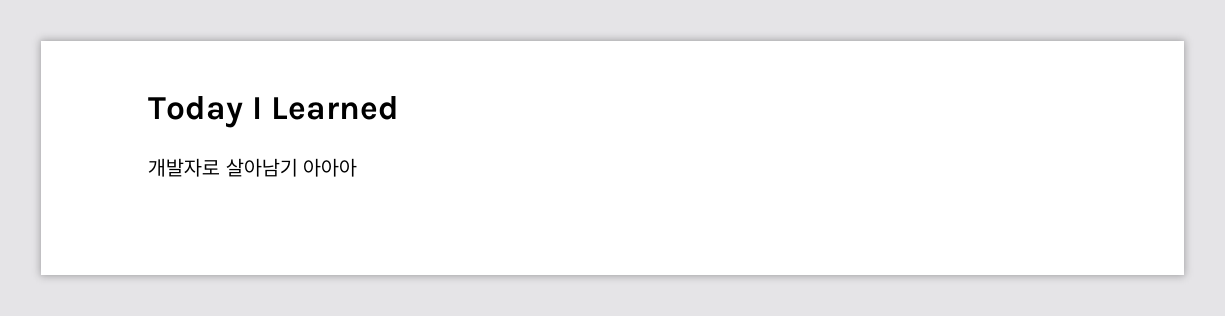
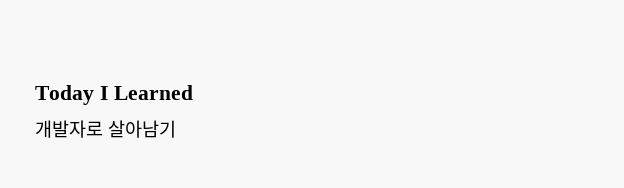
[303,158,358,177] 아아아 -> (176, 129) none

